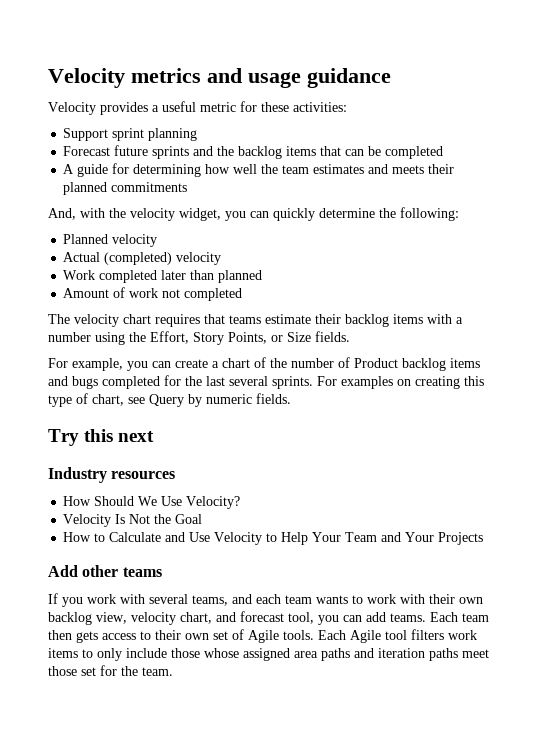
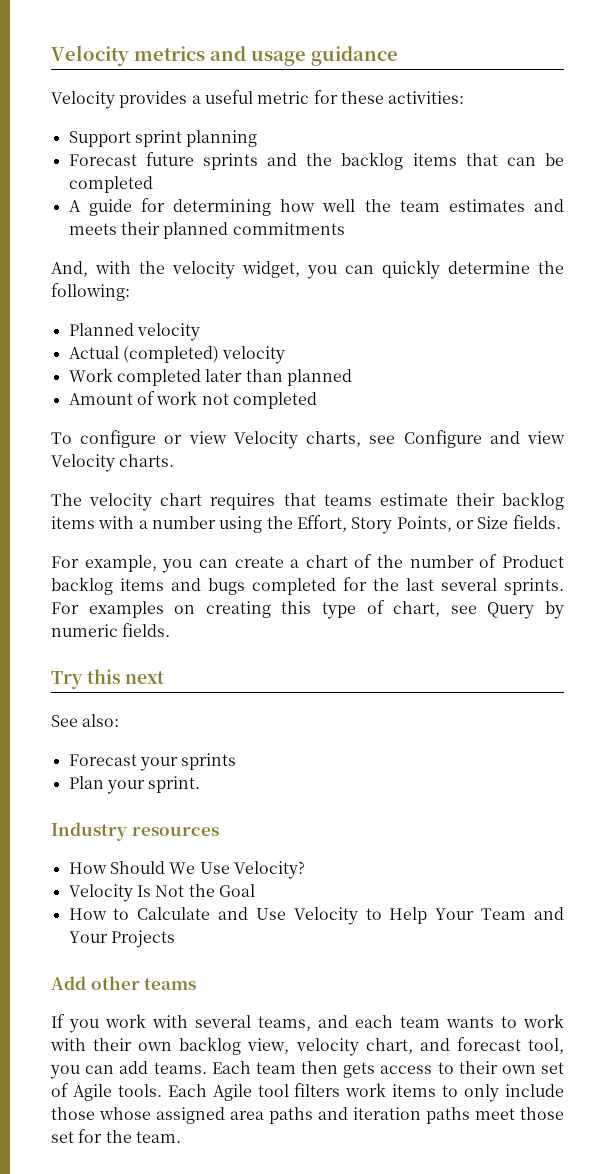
(243, 294) none -> [51,430,565,449] [51,454,175,472] // To configure or view Velocity charts, see Configure and view Velocity charts.
(155, 436) none -> [51,714,120,727] [68,753,237,771] [68,776,201,794] // See also: // Forecast your sprints // Plan your sprint.

